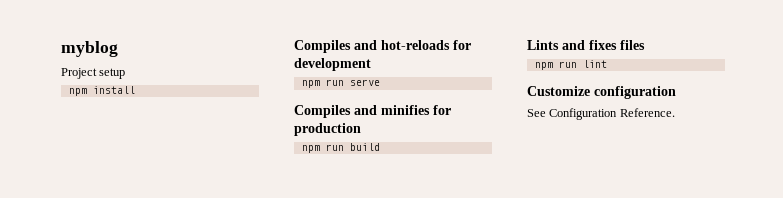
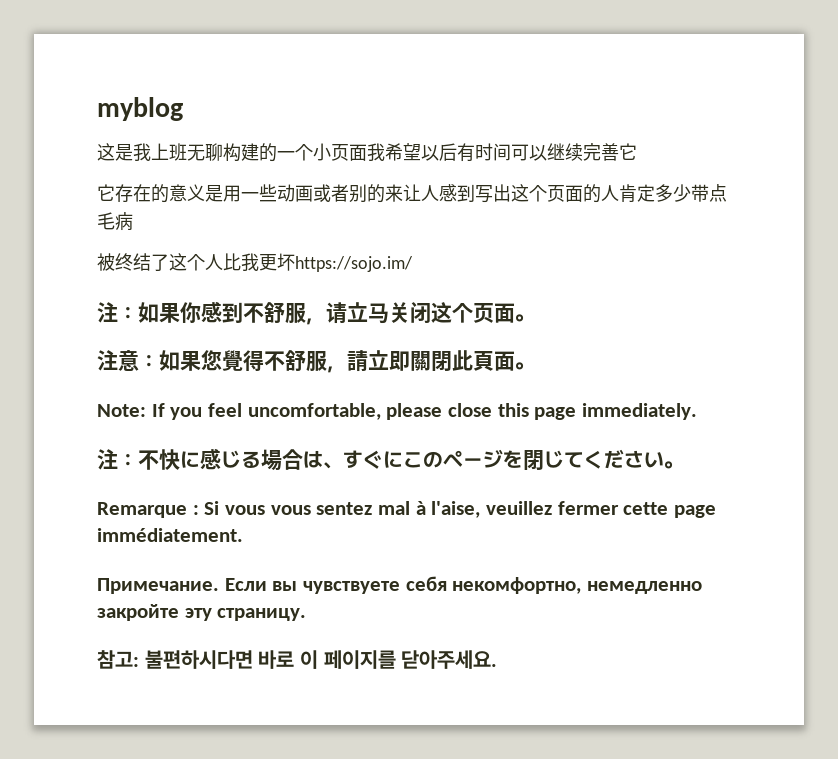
[61,68,126,79] [68,86,135,96] [294,40,471,53] [294,58,371,71] [301,79,380,88] [294,105,451,118] [294,123,361,136] [301,143,380,153] [527,40,645,50] [534,60,607,70] [527,86,676,99] [527,108,675,120] Project setup // npm install // Compiles and hot-reloads for development // npm run serve // Compiles and minifies for production // npm run build // Lints and fixes files // npm run lint // Customize configuration // See Configuration Reference. -> [97,143,637,162] [97,184,727,203] [97,212,133,231] [97,253,413,272] [97,301,535,325] [97,350,535,373] [97,403,698,420] [97,448,684,471] [97,501,717,518] [97,528,243,542] [97,576,703,594] [97,604,307,621] [97,650,498,669] 这是我上班无聊构建的一个小页面我希望以后有时间可以继续完善它 // 它存在的意义是用一些动画或者别的来让人感到写出这个页面的人肯定多少带点毛病 // 被终结了这个人比我更坏https://sojo.im/ // 注：如果你感到不舒服，请立马关闭这个页面。 // 注意：如果您覺得不舒服，請立即關閉此頁面。 // Note: If you feel uncomfortable, please close this page immediately. // 注：不快に感じる場合は、すぐにこのページを閉じてください。 // Remarque : Si vous vous sentez mal à l'aise, veuillez fermer cette page immédiatement. // Примечание. Если вы чувствуете себя некомфортно, немедленно закройте эту страницу. // 참고: 불편하시다면 바로 이 페이지를 닫아주세요.

